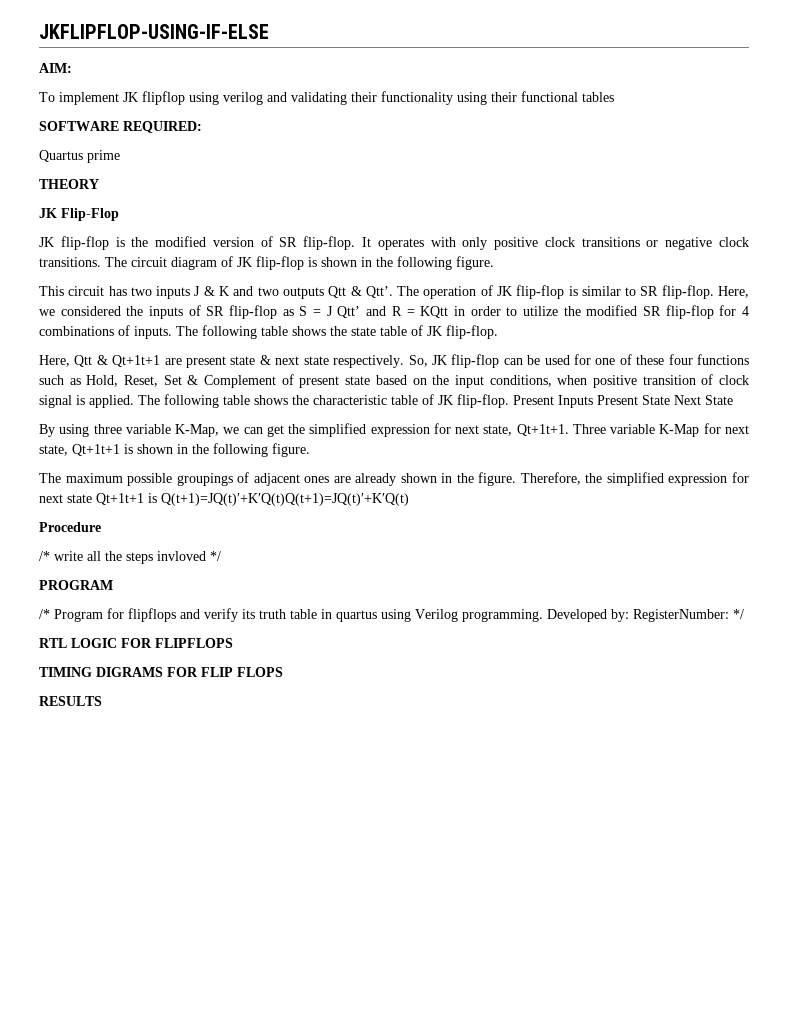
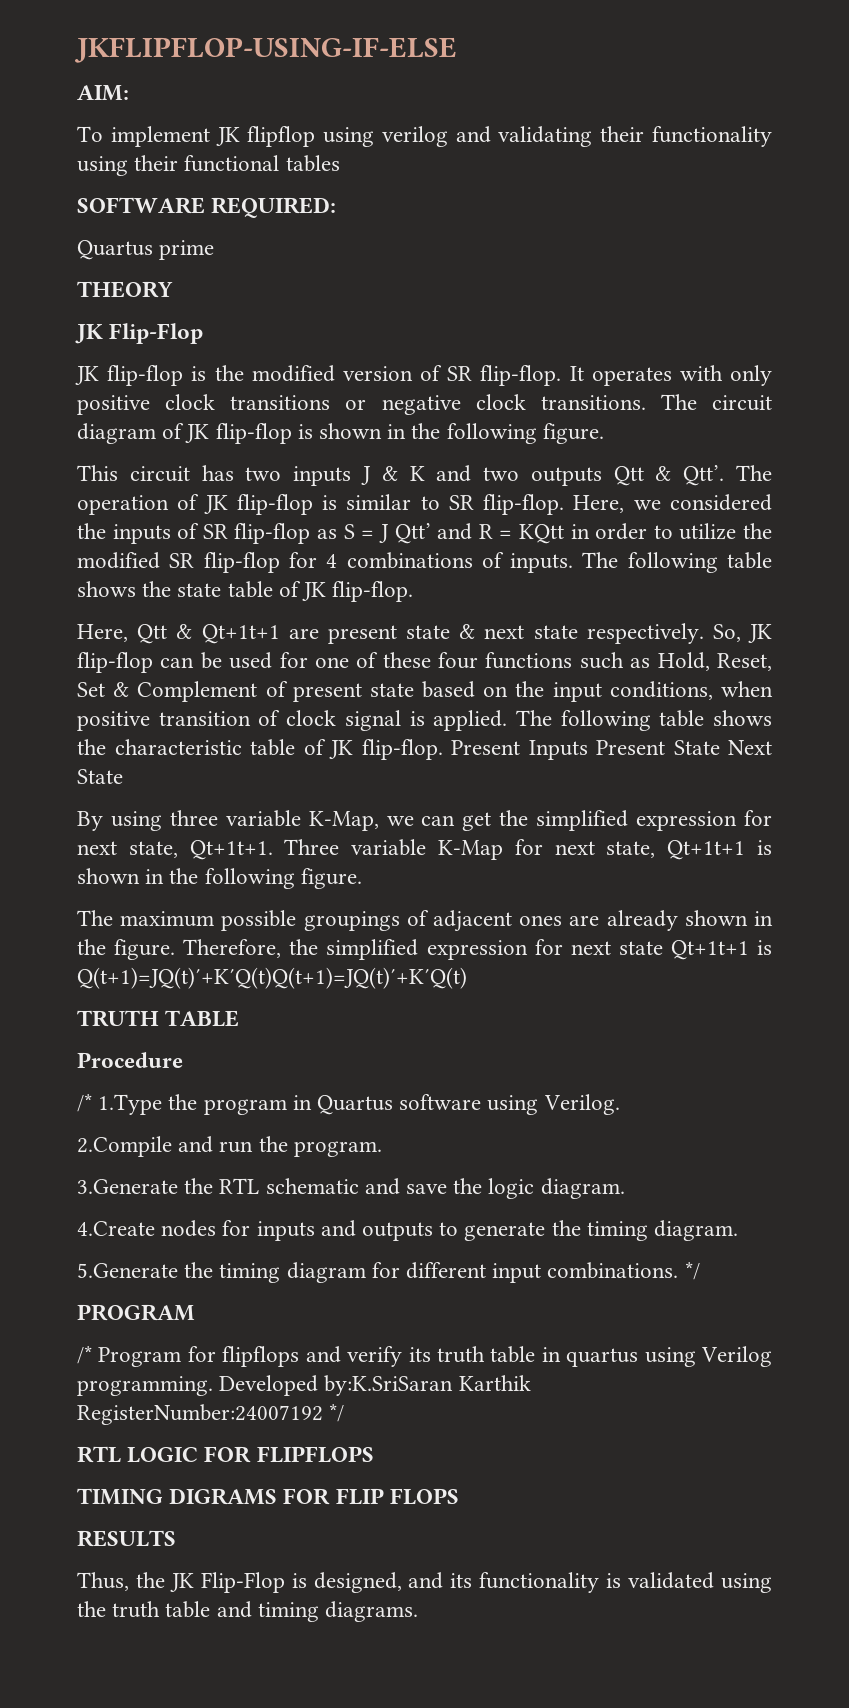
(409, 499) none -> [77,1010,240,1027] // TRUTH TABLE
[54,551,206,564] write all the steps invloved -> [98,1094,620,1115] [77,1136,382,1157] [77,1178,625,1199] [77,1220,739,1241] [77,1262,679,1283] 1.Type the program in Quartus software using Verilog. // 2.Compile and run the program. // 3.Generate the RTL schematic and save the logic diagram. // 4.Create nodes for inputs and outputs to generate the timing diagram. // 5.Generate the timing diagram for different input combinations.
[611,609,729,622] by: RegisterNumber: -> [324,1375,531,1396] [77,1404,323,1425] by:K.SriSaran Karthik RegisterNumber:24007192
(102, 701) none -> [77,1572,772,1593] [77,1601,419,1622] // Thus, the JK Flip-Flop is designed, and its functionality is validated using the truth table and timing diagrams.

